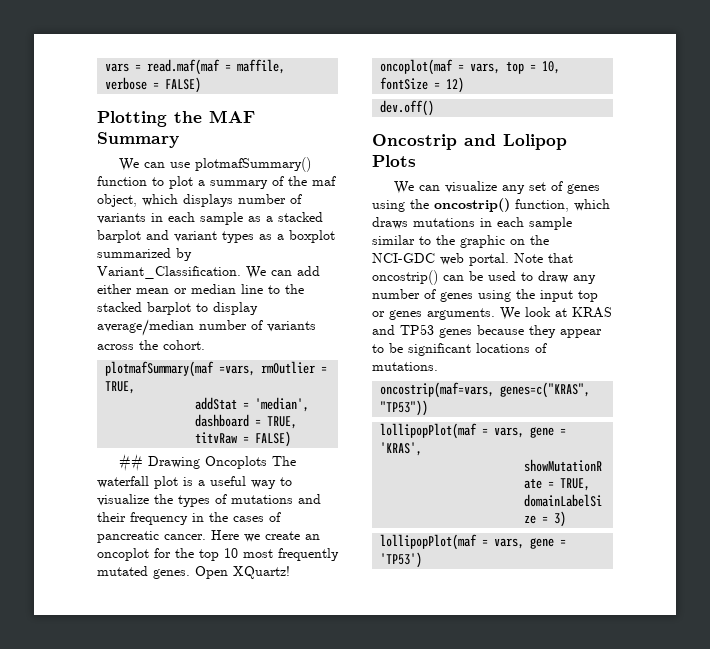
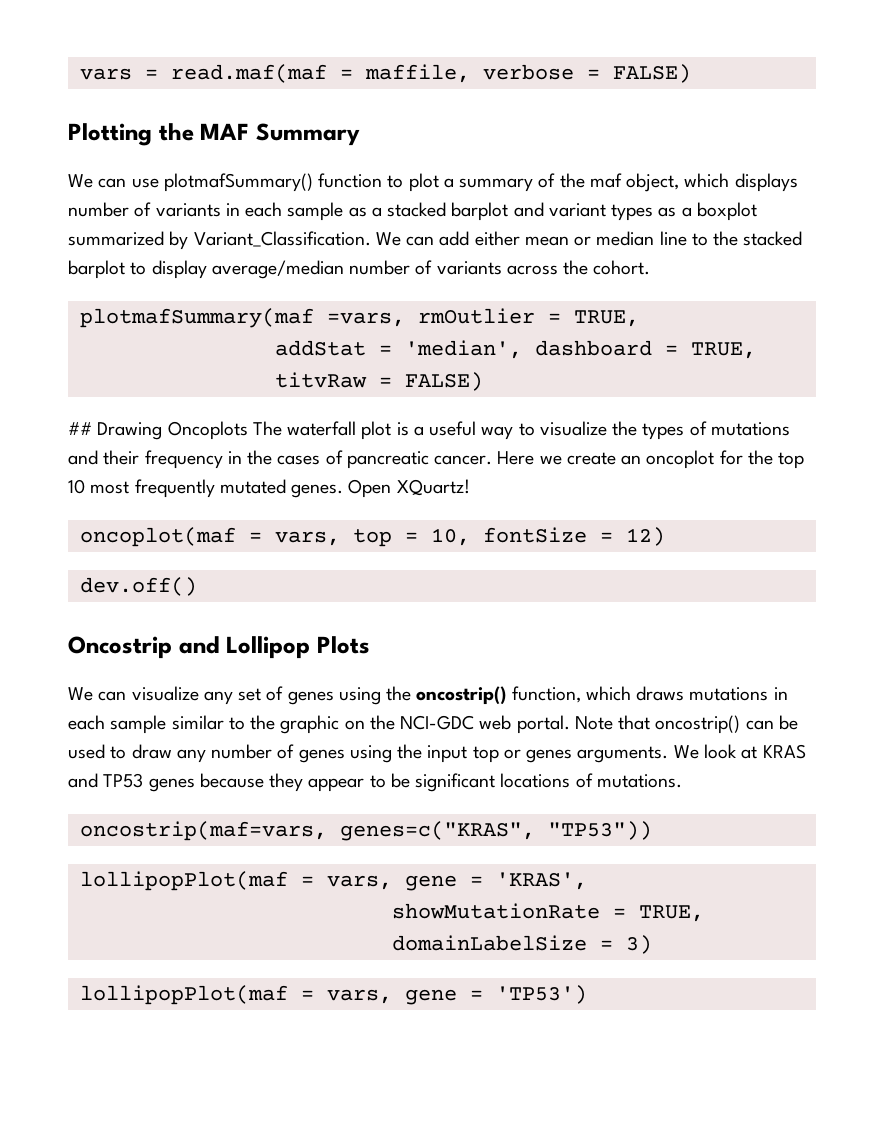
[503,134,567,150] Lolipop -> [226,636,311,659] Lollipop

